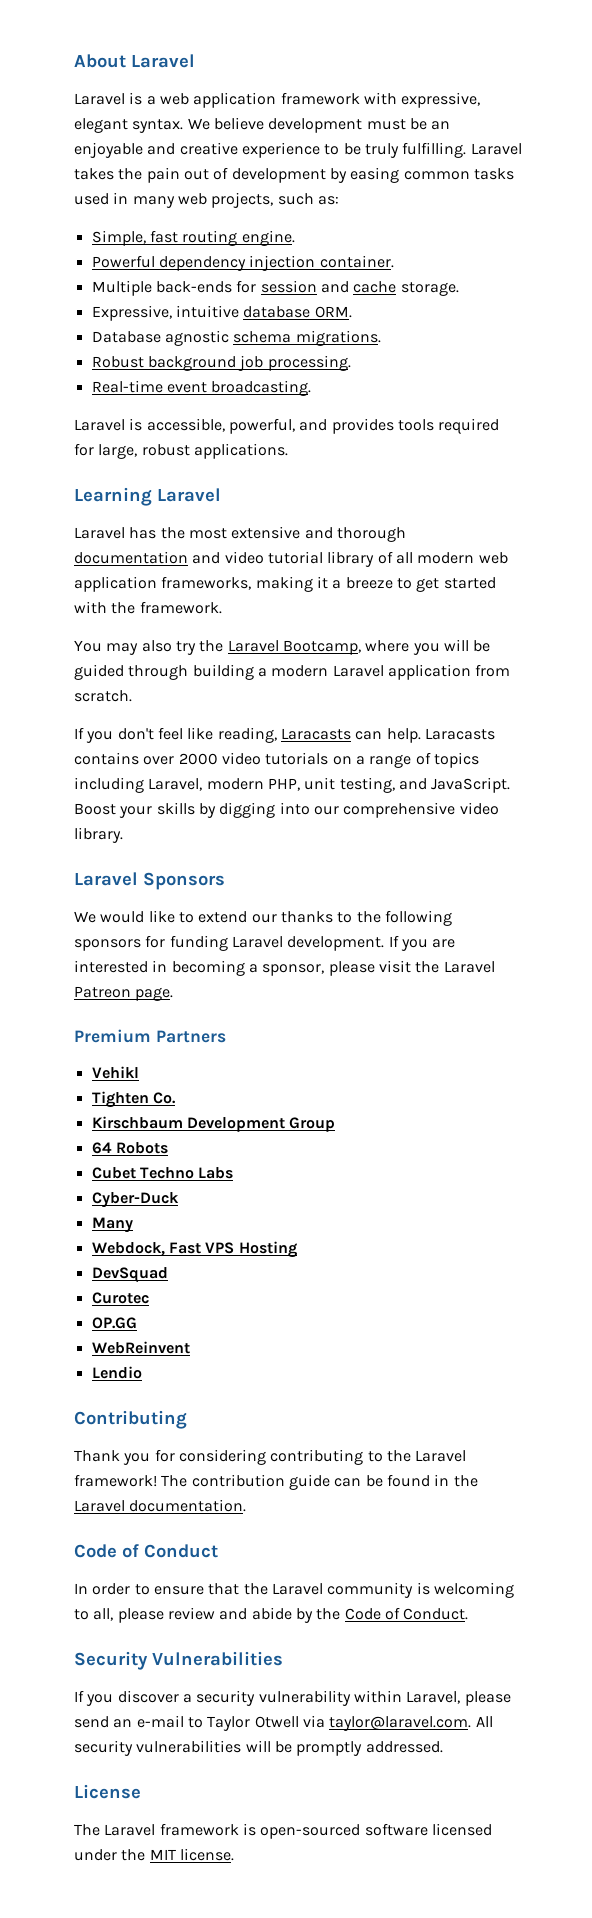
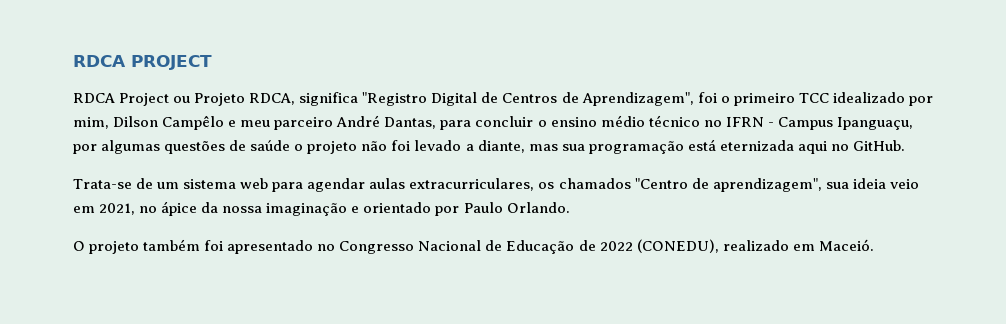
[74,54,195,68] [74,92,481,108] [74,117,451,133] [74,142,522,158] [74,167,514,183] [74,192,339,208] [91,230,295,246] [91,255,394,271] [91,280,459,296] [91,305,352,321] [91,330,381,346] [91,355,351,371] [91,380,312,396] [74,418,500,434] [74,443,288,459] [74,487,221,506] [74,526,406,542] [74,551,508,567] [74,576,496,592] [74,601,222,614] [74,639,491,655] [74,664,511,680] [74,690,132,702] [74,727,495,743] [74,752,479,768] [74,777,511,793] [74,802,499,818] [74,827,123,843] [74,872,225,890] [74,910,452,926] [74,935,456,951] [74,960,495,976] [74,986,174,1001] [74,1029,226,1043] [91,1066,139,1079] [91,1091,176,1108] [91,1116,336,1132] [91,1142,168,1154] [91,1167,234,1179] [91,1192,179,1208] [91,1217,133,1233] [91,1241,297,1258] [91,1267,168,1283] [91,1292,149,1304] [91,1317,137,1329] [91,1341,190,1354] [91,1366,142,1379] [74,1410,187,1429] [74,1449,467,1465] [74,1474,478,1490] [74,1499,247,1512] [74,1544,218,1558] [74,1582,514,1598] [74,1607,469,1623] [74,1651,283,1670] [74,1690,511,1706] [74,1715,493,1731] [74,1740,443,1756] [74,1784,141,1799] [74,1823,492,1839] [74,1848,234,1861] About Laravel // Laravel is a web application framework with expressive, elegant syntax. We believe development must be an enjoyable and creative experience to be truly fulfilling. Laravel takes the pain out of development by easing common tasks used in many web projects, such as: // Simple, fast routing engine. // Powerful dependency injection container. // Multiple back-ends for session and cache storage. // Expressive, intuitive database ORM. // Database agnostic schema migrations. // Robust background job processing. // Real-time event broadcasting. // Laravel is accessible, powerful, and provides tools required for large, robust applications. // Learning Laravel // Laravel has the most extensive and thorough documentation and video tutorial library of all modern web application frameworks, making it a breeze to get started with the framework. // You may also try the Laravel Bootcamp, where you will be guided through building a modern Laravel application from scratch. // If you don't feel like reading, Laracasts can help. Laracasts contains over 2000 video tutorials on a range of topics including Laravel, modern PHP, unit testing, and JavaScript. Boost your skills by digging into our comprehensive video library. // Laravel Sponsors // We would like to extend our thanks to the following sponsors for funding Laravel development. If you are interested in becoming a sponsor, please visit the Laravel Patreon page. // Premium Partners // Vehikl // Tighten Co. // Kirschbaum Development Group // 64 Robots // Cubet Techno Labs // Cyber-Duck // Many // Webdock, Fast VPS Hosting // DevSquad // Curotec // OP.GG // WebReinvent // Lendio // Contributing // Thank you for considering contributing to the Laravel framework! The contribution guide can be found in the Laravel documentation. // Code of Conduct // In order to ensure that the Laravel community is welcoming to all, please review and abide by the Code of Conduct. // Security Vulnerabilities // If you discover a security vulnerability within Laravel, please send an e-mail to Taylor Otwell via taylor@laravel.com. All security vulnerabilities will be promptly addressed. // License // The Laravel framework is open-sourced software licensed under the MIT license. -> [73,55,212,70] [73,92,933,106] [73,115,913,130] [73,139,905,154] [73,178,919,192] [73,201,570,216] [73,239,874,254] RDCA PROJECT // RDCA Project ou Projeto RDCA, significa "Registro Digital de Centros de Aprendizagem", foi o primeiro TCC idealizado por mim, Dilson Campêlo e meu parceiro André Dantas, para concluir o ensino médio técnico no IFRN - Campus Ipanguaçu, por algumas questões de saúde o projeto não foi levado a diante, mas sua programação está eternizada aqui no GitHub. // Trata-se de um sistema web para agendar aulas extracurriculares, os chamados "Centro de aprendizagem", sua ideia veio em 2021, no ápice da nossa imaginação e orientado por Paulo Orlando. // O projeto também foi apresentado no Congresso Nacional de Educação de 2022 (CONEDU), realizado em Maceió.

